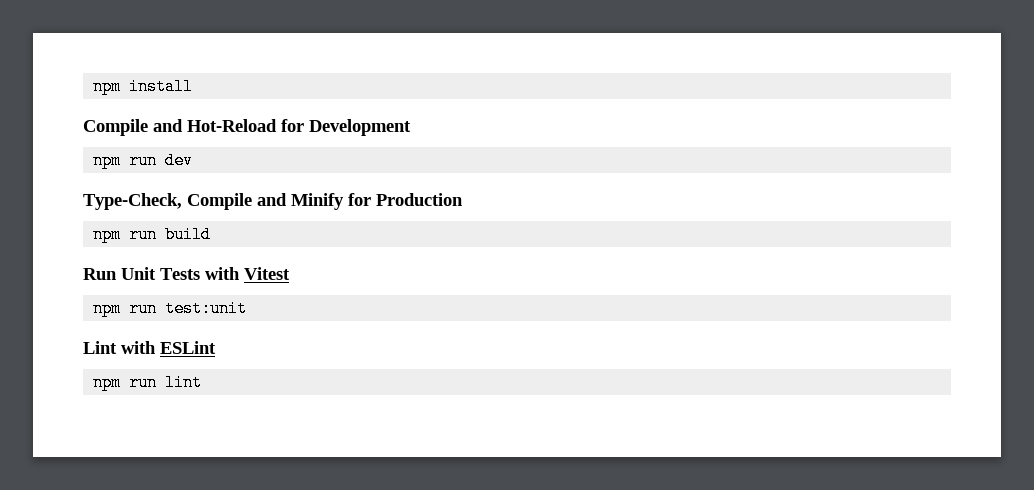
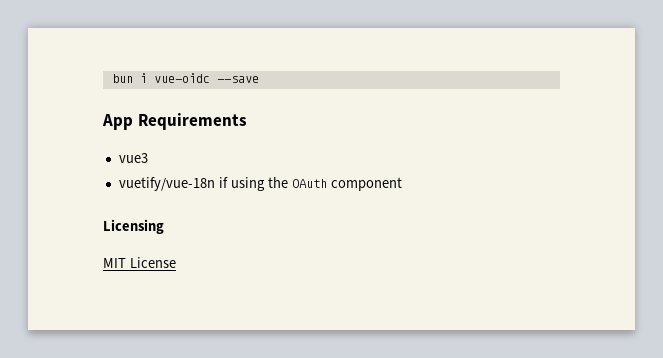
[92,78,193,95] [83,119,411,136] [92,152,193,169] [83,193,463,210] [92,226,211,243] [83,267,290,280] [92,300,247,317] [83,341,216,354] [92,374,202,391] npm install // Compile and Hot-Reload for Development // npm run dev // Type-Check, Compile and Minify for Production // npm run build // Run Unit Tests with Vitest // npm run test:unit // Lint with ESLint // npm run lint -> [111,73,259,83] [102,113,247,130] [118,153,148,163] [118,177,402,191] [103,219,164,234] [103,257,176,268] bun i vue-oidc --save // App Requirements // vue3 // vuetify/vue-18n if using the OAuth component // Licensing // MIT License

